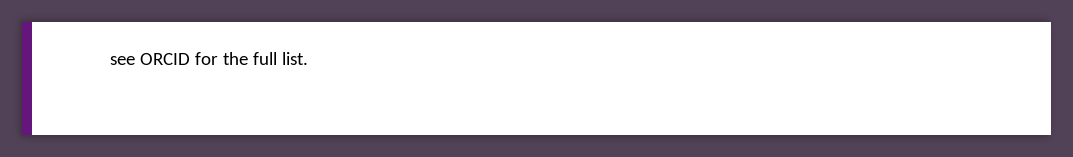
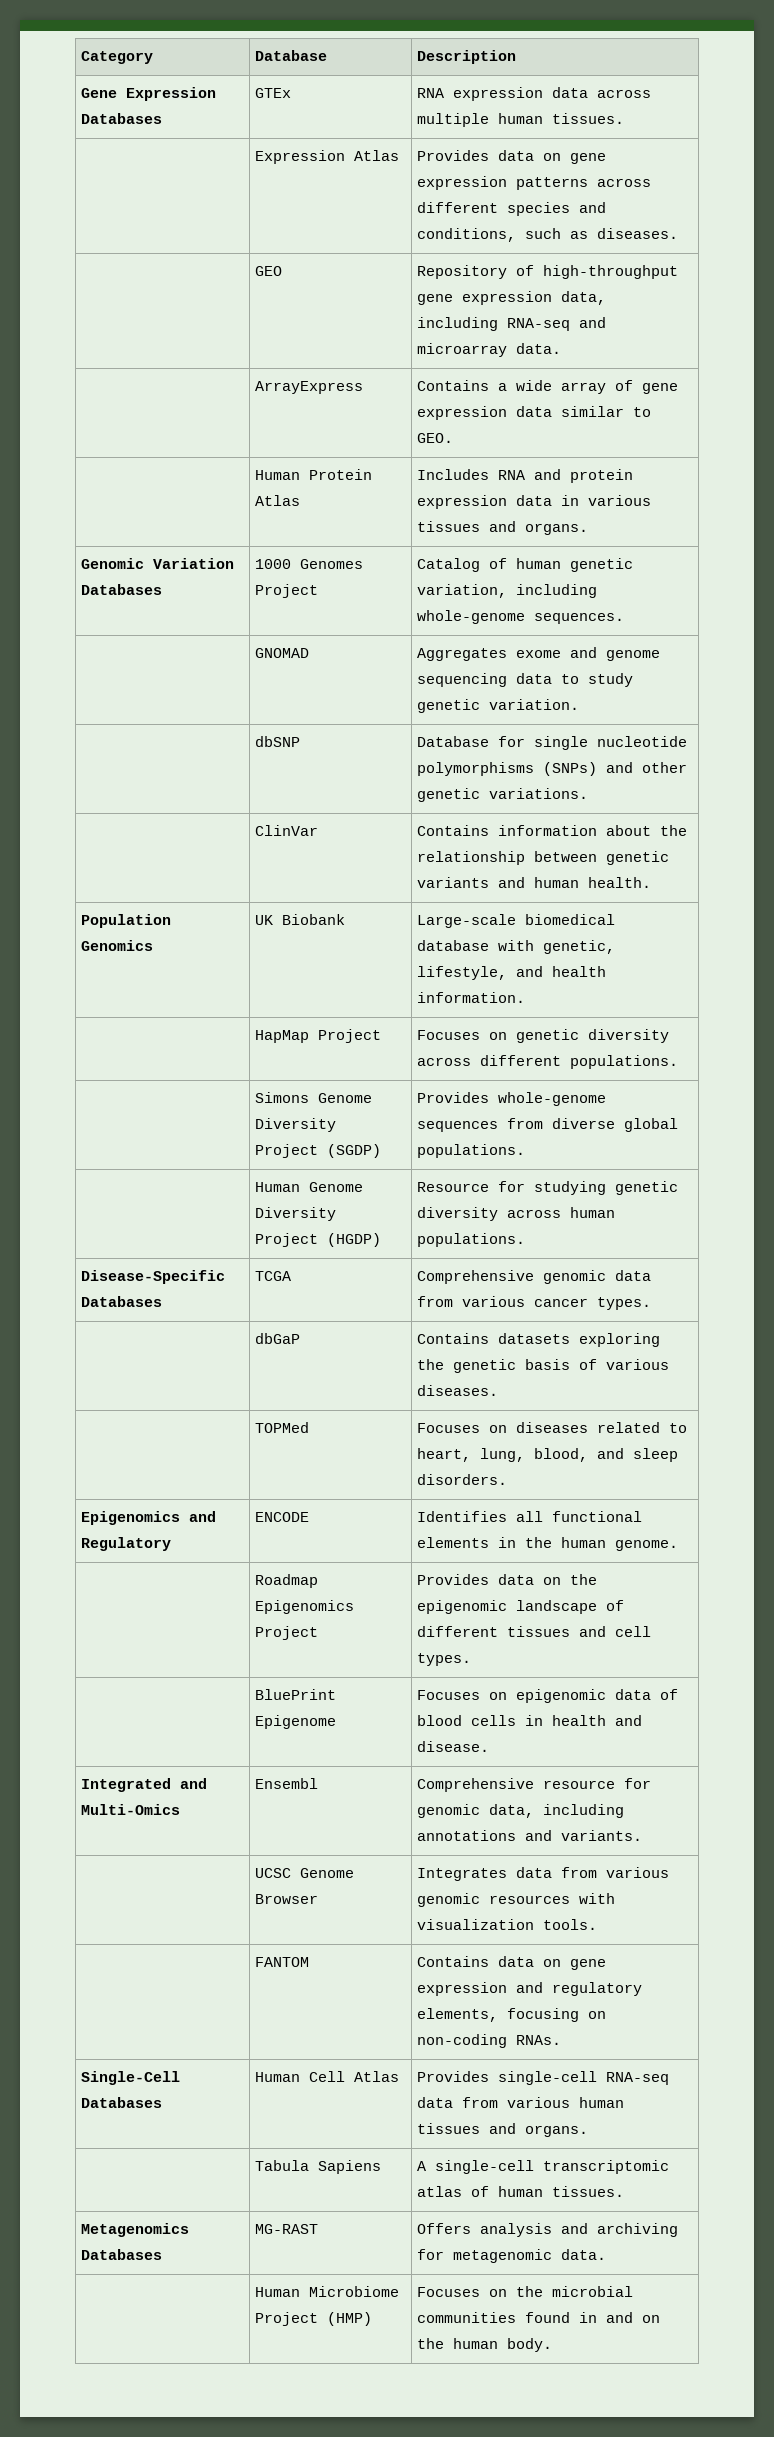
[110,52,308,65] see ORCID for the full list. -> [81,51,154,64] [255,50,328,61] [417,50,517,64] [81,87,217,101] [81,113,163,124] [255,88,292,98] [417,87,652,101] [417,113,625,127] [255,150,400,164] [417,150,607,164] [417,176,652,190] [417,202,607,216] [417,228,679,242] [255,266,283,276] [417,265,679,279] [417,291,607,305] [417,317,607,331] [417,343,562,357] [255,381,364,394] [417,380,679,394] [417,406,652,420] [417,433,454,443] [255,469,373,480] [255,495,301,506] [417,469,634,483] [417,495,652,509] [417,521,589,535] [81,558,235,569] [81,584,163,595] [255,559,364,569] [255,584,319,598] [417,558,634,572] [417,584,598,598] [417,610,625,624] [255,648,310,658] [417,647,661,661] [417,673,634,687] [417,699,580,713] [255,736,301,747] [417,736,688,750] [417,762,688,776] [417,788,589,802] [255,825,319,836] [417,825,688,836] [417,851,670,865] [417,877,652,888] [81,914,172,928] [81,940,154,951] [255,914,346,925] [417,914,616,928] [417,940,616,954] [417,966,607,980] [417,992,526,1003] [255,1029,382,1043] [417,1029,670,1043] [417,1055,679,1069] [255,1092,373,1103] [255,1118,337,1132] [255,1144,382,1158] [417,1092,607,1106] [417,1118,679,1132] [417,1144,526,1158] [255,1182,364,1192] [255,1207,337,1221] [255,1233,382,1247] [417,1181,679,1195] [417,1207,616,1221] [417,1233,526,1247] [81,1270,226,1284] [81,1296,163,1307] [255,1271,292,1281] [417,1270,652,1284] [417,1296,652,1310] [255,1333,301,1344] [417,1333,661,1347] [417,1359,670,1373] [417,1385,499,1396] [255,1422,310,1433] [417,1422,688,1433] [417,1448,679,1462] [417,1474,508,1485] [81,1511,217,1525] [81,1537,172,1551] [255,1512,310,1522] [417,1511,643,1522] [417,1537,679,1551] [255,1574,319,1588] [255,1600,355,1614] [255,1626,319,1640] [417,1574,598,1585] [417,1600,625,1614] [417,1626,652,1637] [417,1653,472,1666] [255,1689,337,1700] [255,1715,337,1729] [417,1689,679,1703] [417,1715,643,1726] [417,1741,490,1752] [81,1778,208,1792] [81,1804,181,1815] [255,1778,319,1789] [417,1778,652,1792] [417,1804,625,1818] [417,1830,643,1841] [255,1868,355,1878] [255,1894,319,1904] [417,1867,670,1881] [417,1893,616,1907] [417,1919,598,1930] [255,1957,310,1967] [417,1956,607,1970] [417,1982,643,1996] [417,2008,607,2022] [417,2034,562,2048] [81,2071,181,2085] [81,2097,163,2108] [255,2071,400,2082] [417,2071,670,2085] [417,2097,625,2108] [417,2123,589,2137] [255,2160,382,2174] [417,2160,670,2174] [417,2186,625,2197] [81,2223,190,2237] [81,2249,163,2260] [255,2224,319,2234] [417,2223,679,2237] [417,2249,607,2263] [255,2286,400,2297] [255,2312,373,2326] [417,2286,634,2297] [417,2312,661,2323] [417,2338,553,2352] Category | Database | Description // Gene Expression Databases | GTEx | RNA expression data across multiple human tissues. // | Expression Atlas | Provides data on gene expression patterns across different species and conditions, such as diseases. // | GEO | Repository of high-throughput gene expression data, including RNA-seq and microarray data. // | ArrayExpress | Contains a wide array of gene expression data similar to GEO. // | Human Protein Atlas | Includes RNA and protein expression data in various tissues and organs. // Genomic Variation Databases | 1000 Genomes Project | Catalog of human genetic variation, including whole-genome sequences. // | GNOMAD | Aggregates exome and genome sequencing data to study genetic variation. // | dbSNP | Database for single nucleotide polymorphisms (SNPs) and other genetic variations. // | ClinVar | Contains information about the relationship between genetic variants and human health. // Population Genomics | UK Biobank | Large-scale biomedical database with genetic, lifestyle, and health information. // | HapMap Project | Focuses on genetic diversity across different populations. // | Simons Genome Diversity Project (SGDP) | Provides whole-genome sequences from diverse global populations. // | Human Genome Diversity Project (HGDP) | Resource for studying genetic diversity across human populations. // Disease-Specific Databases | TCGA | Comprehensive genomic data from various cancer types. // | dbGaP | Contains datasets exploring the genetic basis of various diseases. // | TOPMed | Focuses on diseases related to heart, lung, blood, and sleep disorders. // Epigenomics and Regulatory | ENCODE | Identifies all functional elements in the human genome. // | Roadmap Epigenomics Project | Provides data on the epigenomic landscape of different tissues and cell types. // | BluePrint Epigenome | Focuses on epigenomic data of blood cells in health and disease. // Integrated and Multi-Omics | Ensembl | Comprehensive resource for genomic data, including annotations and variants. // | UCSC Genome Browser | Integrates data from various genomic resources with visualization tools. // | FANTOM | Contains data on gene expression and regulatory elements, focusing on non-coding RNAs. // Single-Cell Databases | Human Cell Atlas | Provides single-cell RNA-seq data from various human tissues and organs. // | Tabula Sapiens | A single-cell transcriptomic atlas of human tissues. // Metagenomics Databases | MG-RAST | Offers analysis and archiving for metagenomic data. // | Human Microbiome Project (HMP) | Focuses on the microbial communities found in and on the human body.

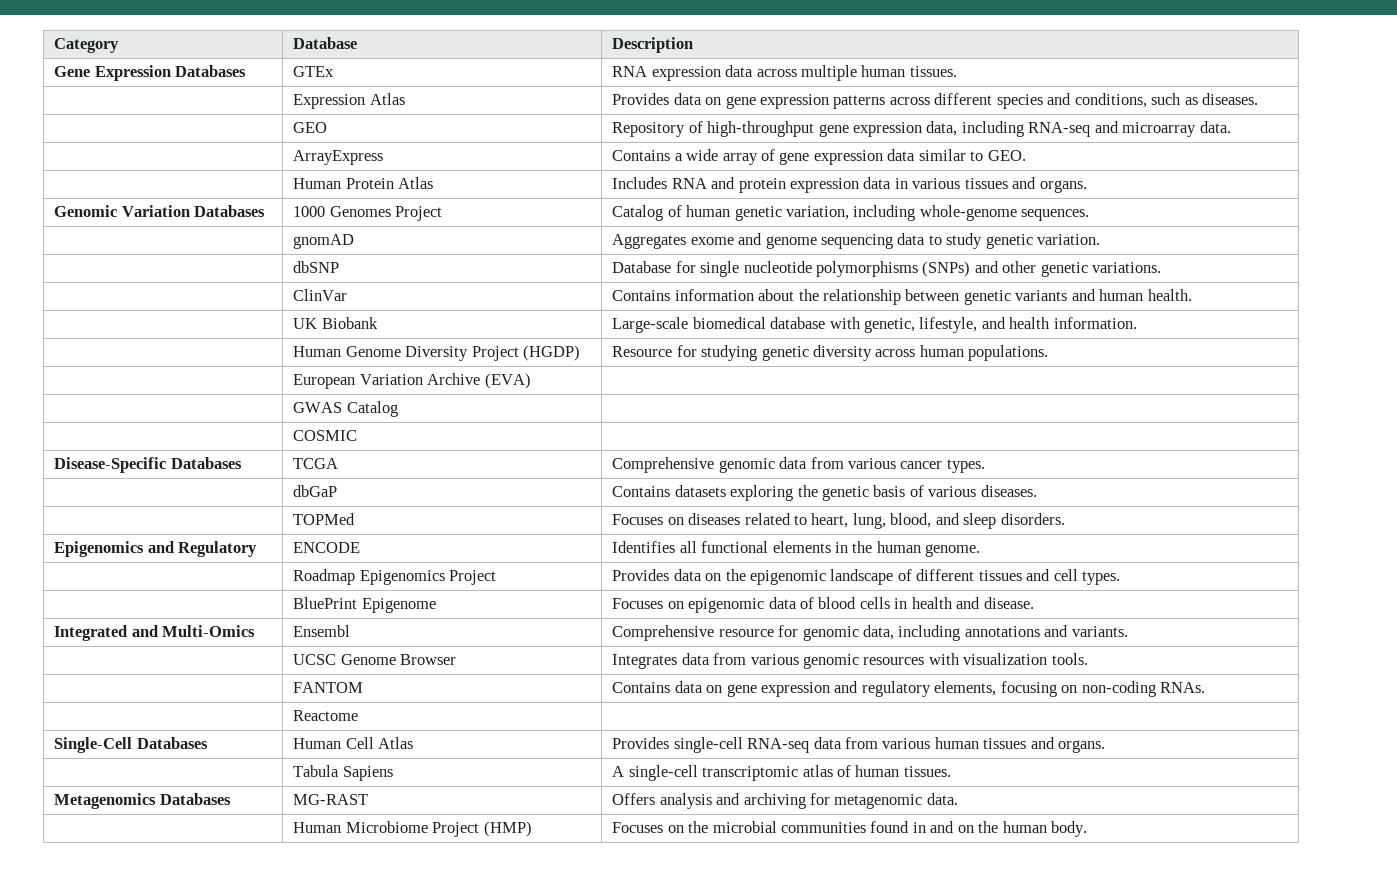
[255,648,310,658] GNOMAD -> [293,234,355,249] gnomAD
[81,914,172,928] [81,940,154,951] Population Genomics -> (1192, 295) none
[255,1029,382,1043] [417,1029,670,1043] [417,1055,679,1069] [255,1092,373,1103] [255,1118,337,1132] [255,1144,382,1158] [417,1092,607,1106] [417,1118,679,1132] [417,1144,526,1158] // | HapMap Project | Focuses on genetic diversity across different populations. // | Simons Genome Diversity Project (SGDP) | Provides whole-genome sequences from diverse global populations. -> (1137, 323) none
(526, 1240) none -> [293,373,531,389] [293,401,398,417] [293,430,358,441] // | European Variation Archive (EVA) | // | GWAS Catalog | // | COSMIC |
(562, 2040) none -> [293,710,359,721] // | Reactome |

